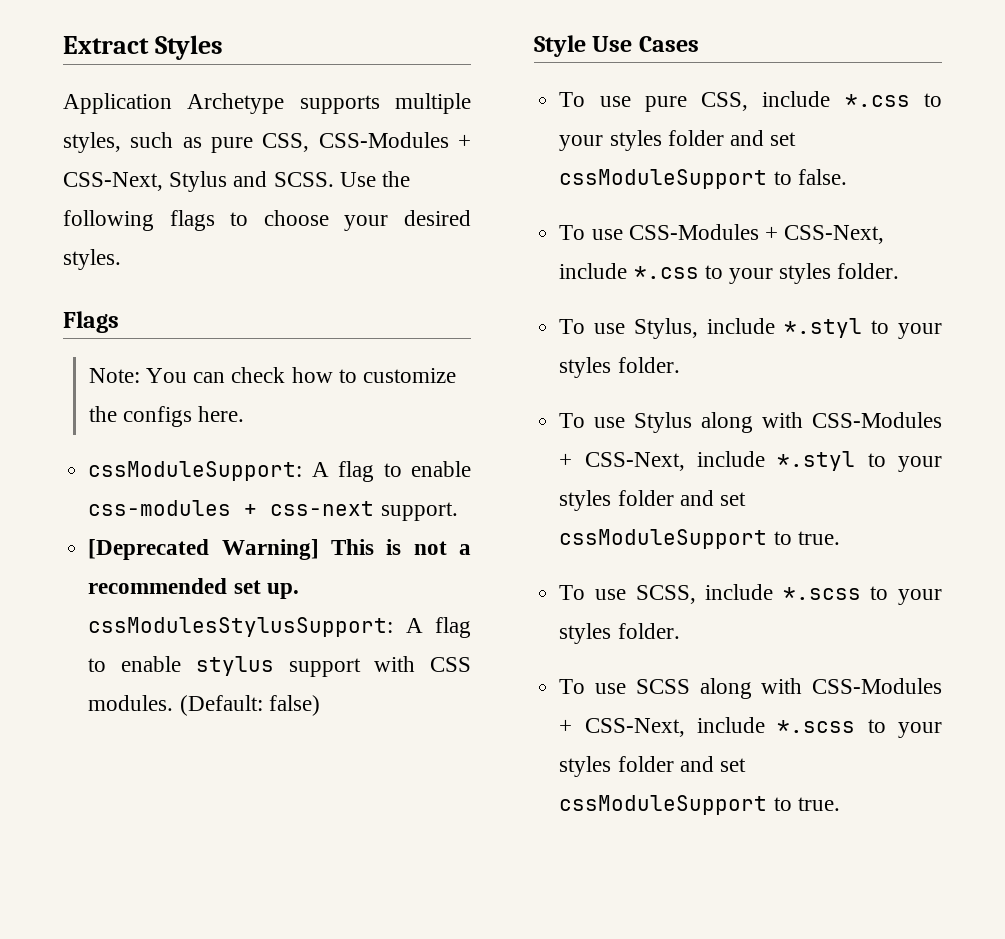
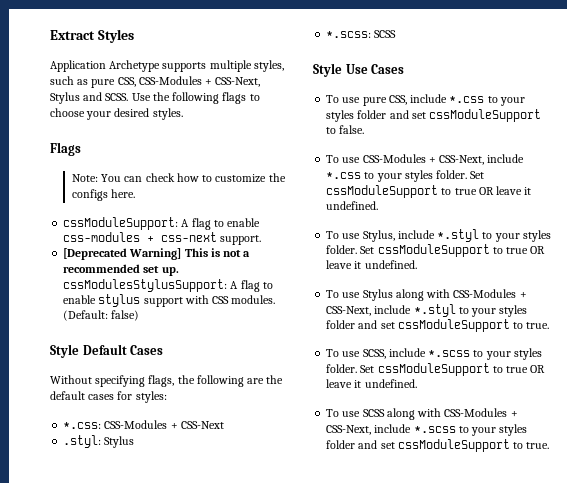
(320, 705) none -> [50,344,164,358] [50,375,284,387] [50,391,167,403] [63,420,224,429] [63,435,135,448] [326,30,397,38] // Style Default Cases // Without specifying flags, the following are the default cases for styles: // *.css: CSS-Modules + CSS-Next // .styl: Stylus // *.scss: SCSS
(900, 271) none -> [470,171,485,179] [326,185,532,198] [326,201,379,210] Set cssModuleSupport to true OR leave it undefined.
(680, 365) none -> [360,244,546,257] [326,260,417,269] Set cssModuleSupport to true OR leave it undefined.
(680, 631) none -> [360,363,546,376] [326,379,417,388] Set cssModuleSupport to true OR leave it undefined.

